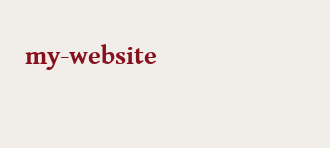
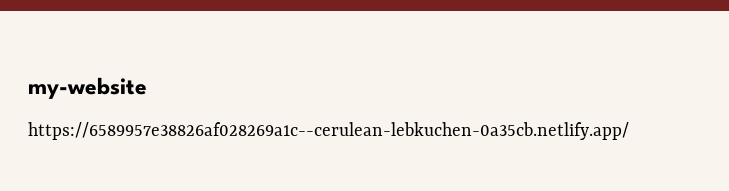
(157, 57) none -> [28,122,629,140] // https://6589957e38826af028269a1c--cerulean-lebkuchen-0a35cb.netlify.app/

